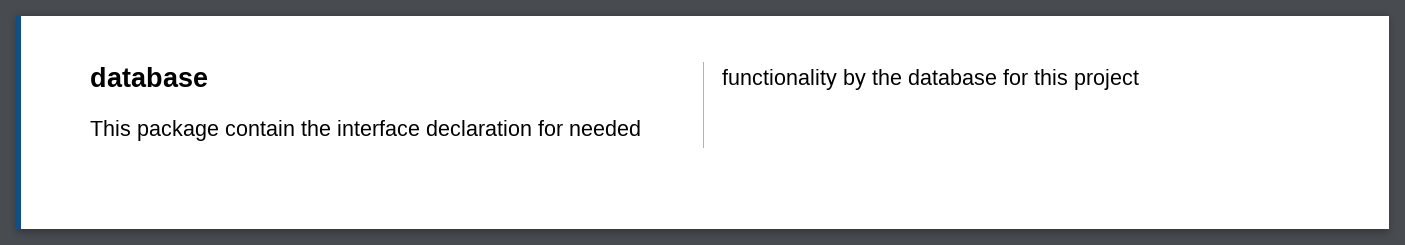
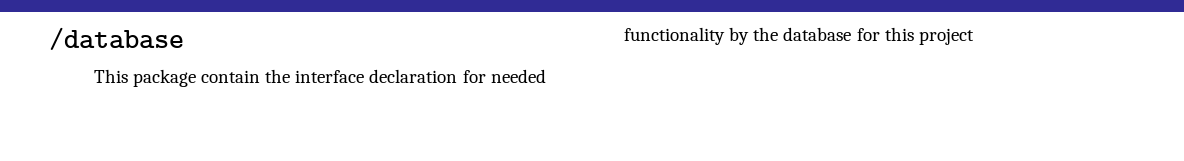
[90,67,208,87] database -> [49,27,184,50] /database

